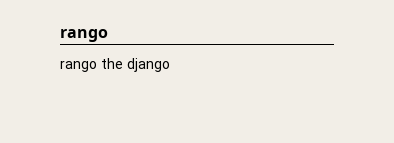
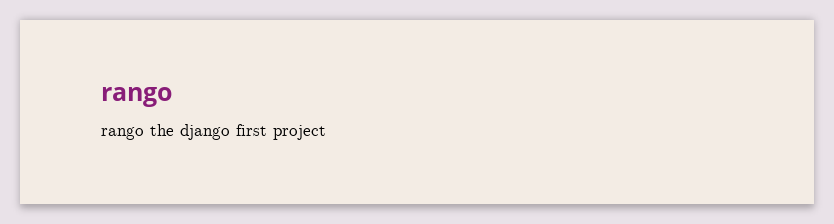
(170, 65) none -> [236,124,326,140] first project

